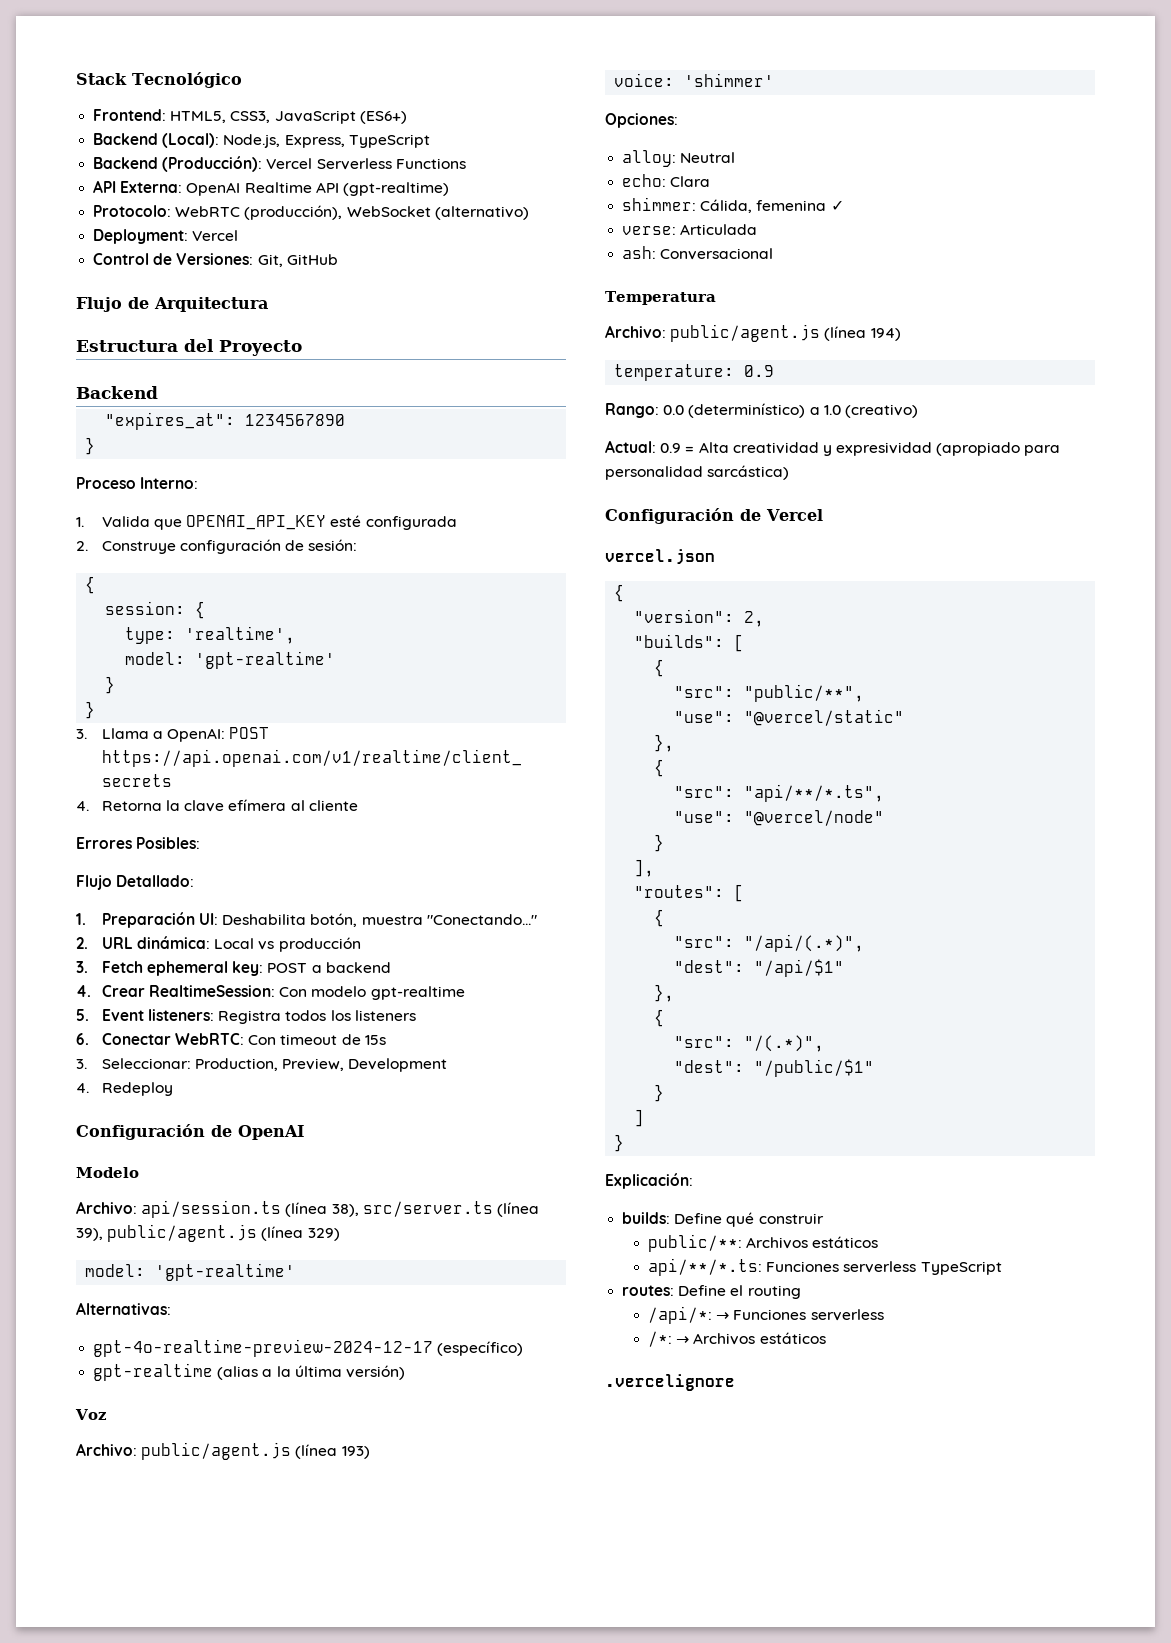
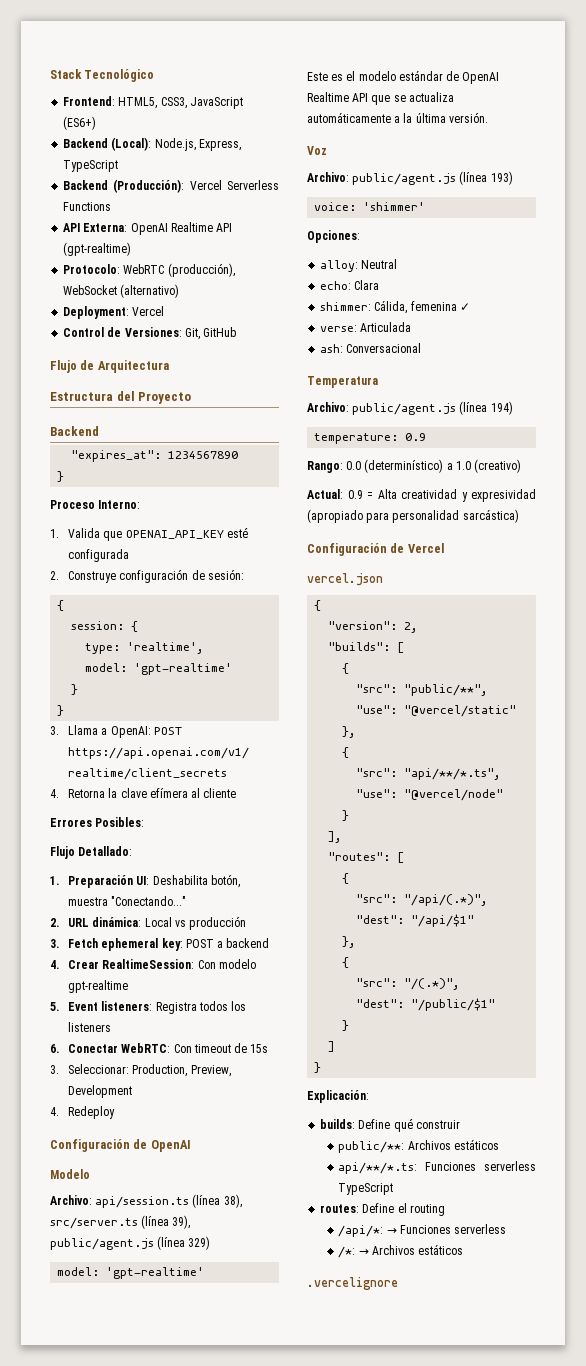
[76,1302,171,1315] [93,1339,524,1357] [93,1363,259,1381] Alternativas: // gpt-4o-realtime-preview-2024-12-17 (específico) // gpt-realtime (alias -> [307,70,500,84] [307,92,454,105] [307,112,391,123] Este es el modelo estándar de OpenAI Realtime API que se actualiza automáticamente
[345,1365,405,1380] versión) -> [448,112,488,123] versión.

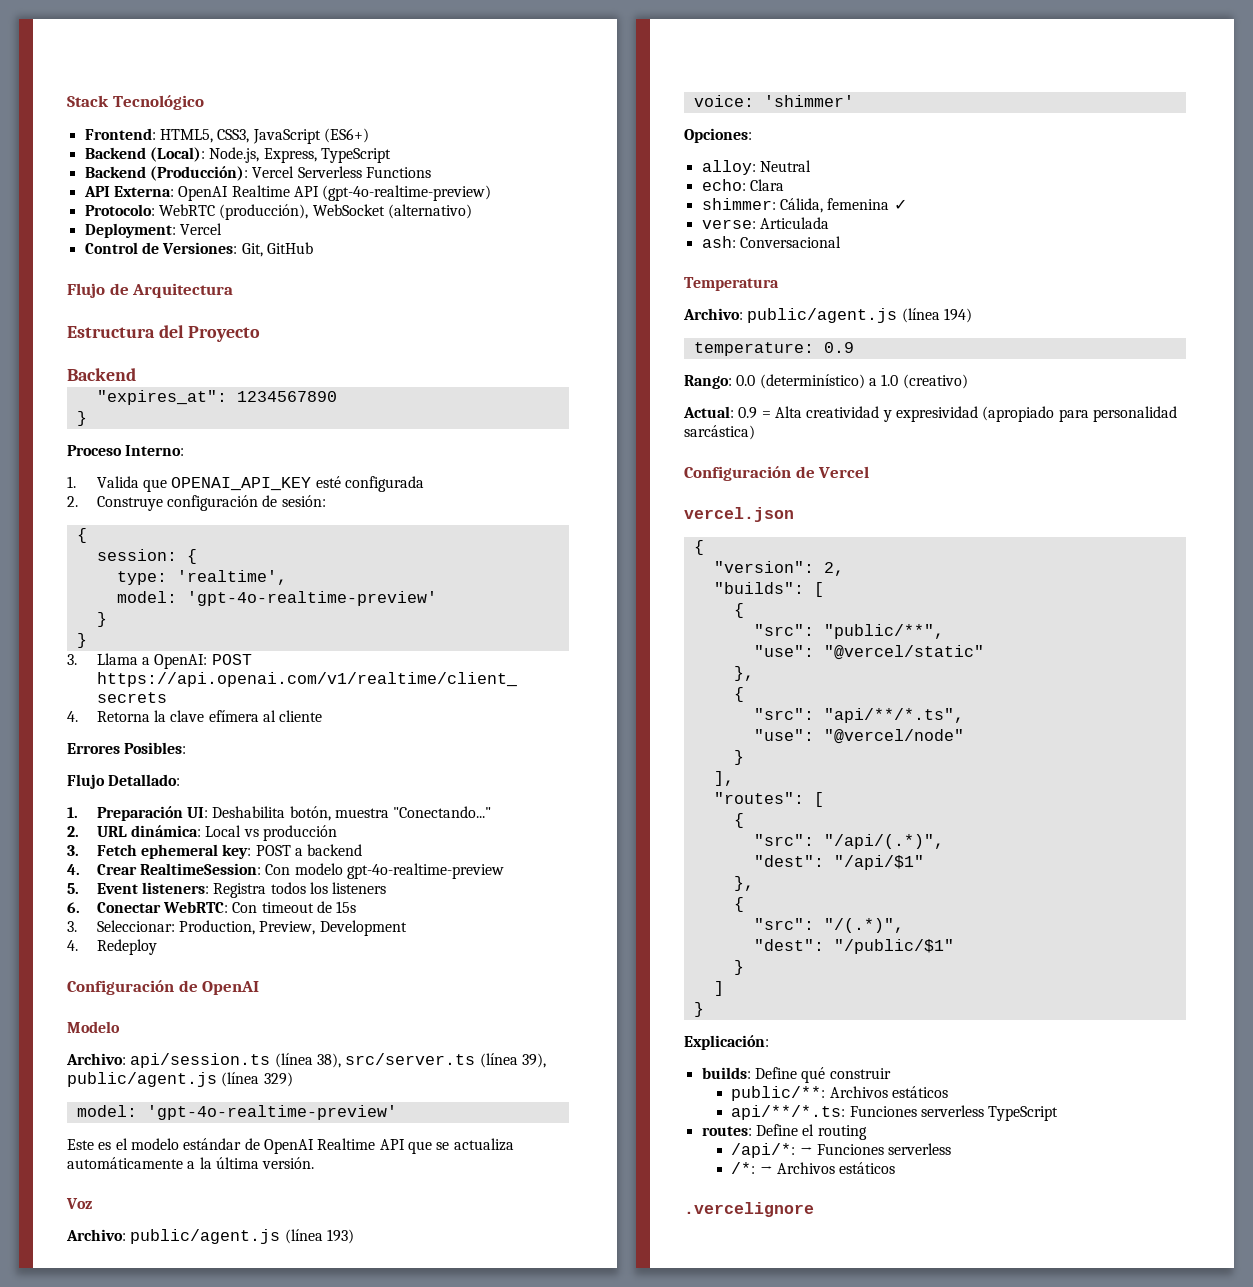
[63,242,132,256] (gpt-realtime) -> [322,185,492,201] (gpt-4o-realtime-preview)
[134,663,233,675] 'gpt-realtime' -> [186,591,437,606] 'gpt-4o-realtime-preview'
[68,980,129,993] gpt-realtime -> [346,863,504,879] gpt-4o-realtime-preview
[106,1267,205,1279] 'gpt-realtime' -> [146,1105,397,1120] 'gpt-4o-realtime-preview'

